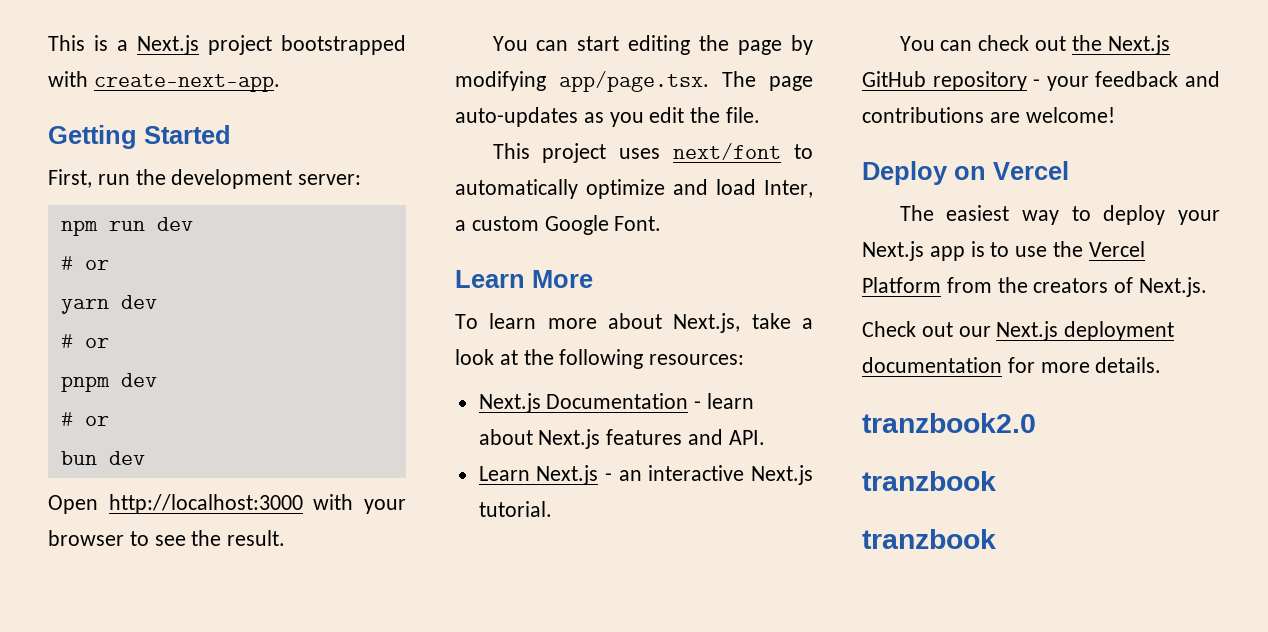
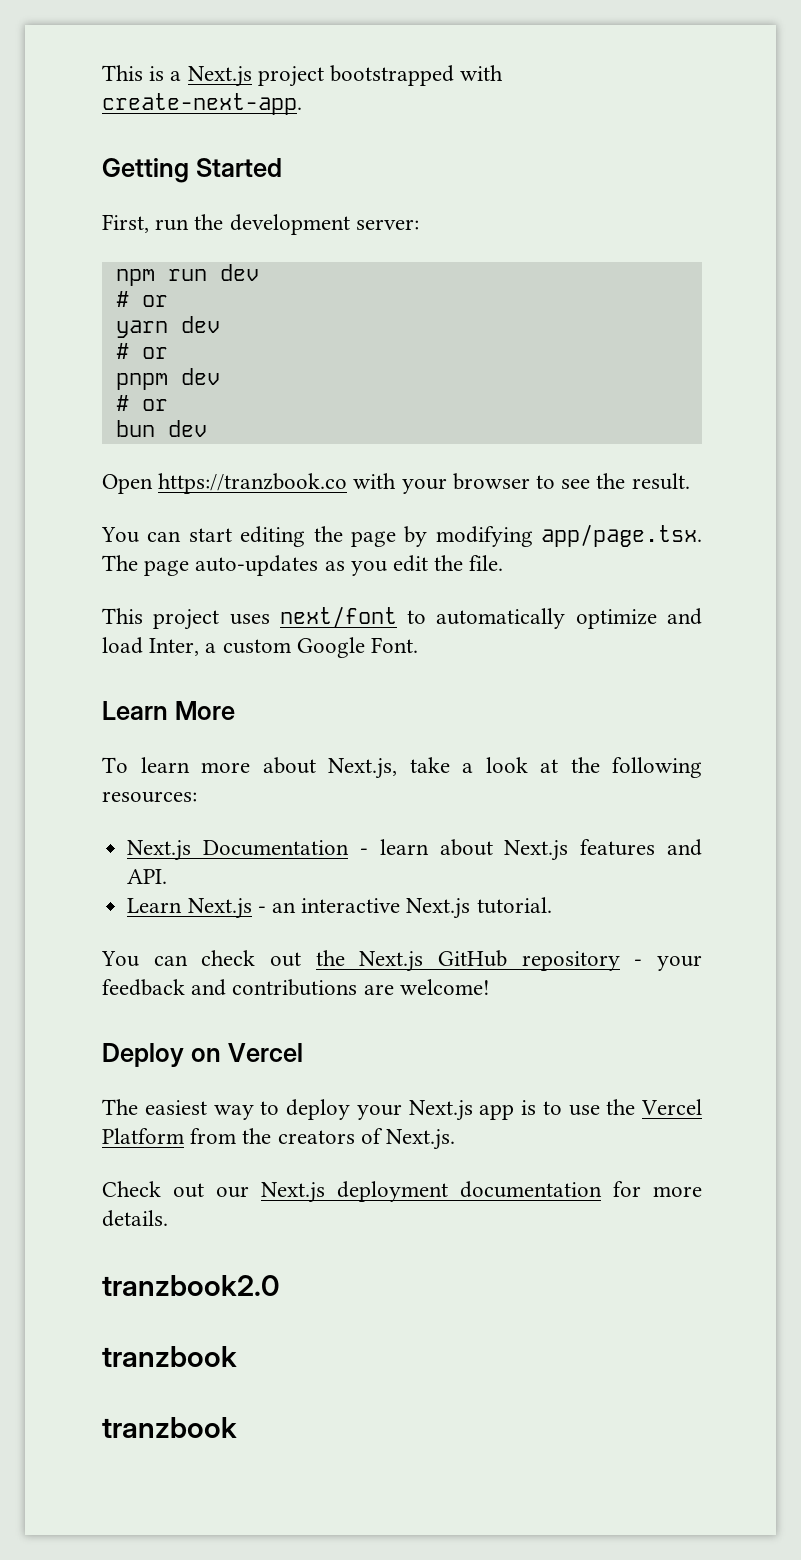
[108,494,303,514] http://localhost:3000 -> [158,473,348,494] https://tranzbook.co

